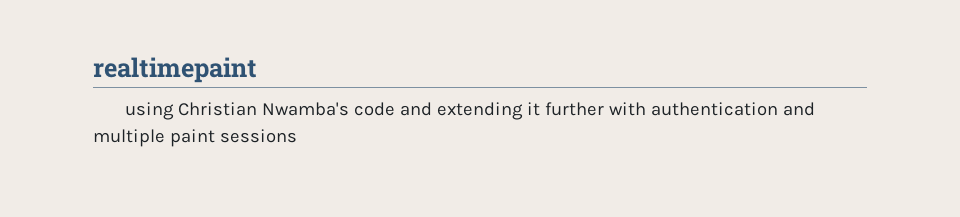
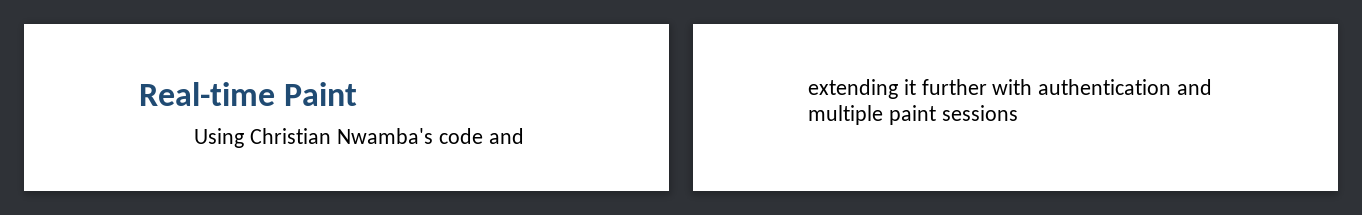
[93,57,257,83] [125,102,175,120] realtimepaint // using -> [139,82,358,106] [194,128,245,148] Real-time Paint // Using

